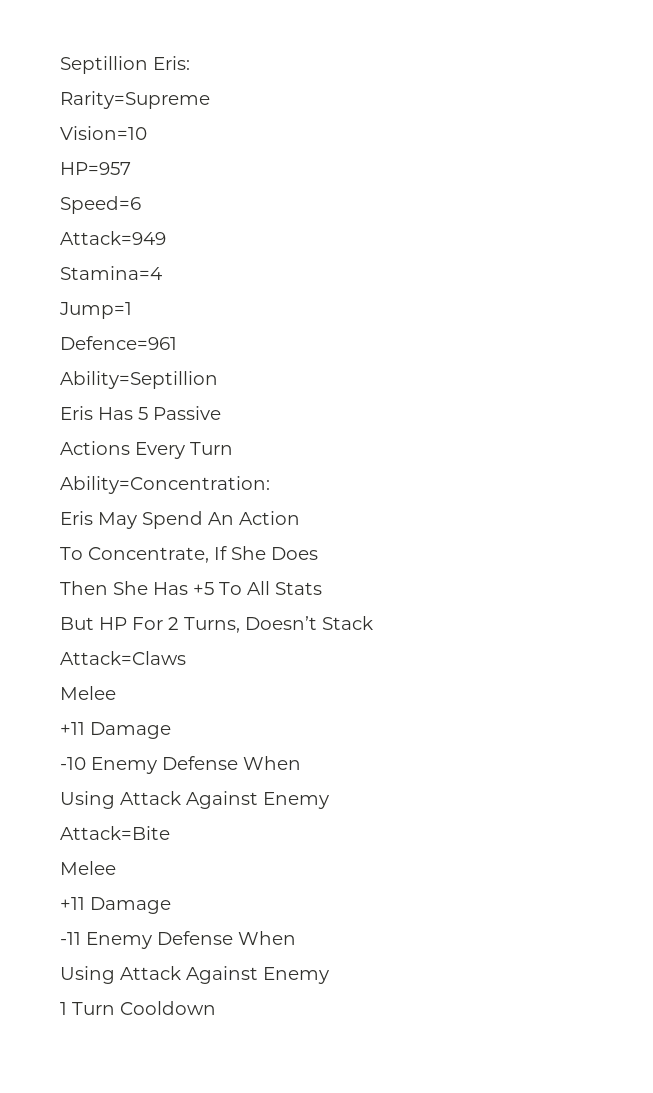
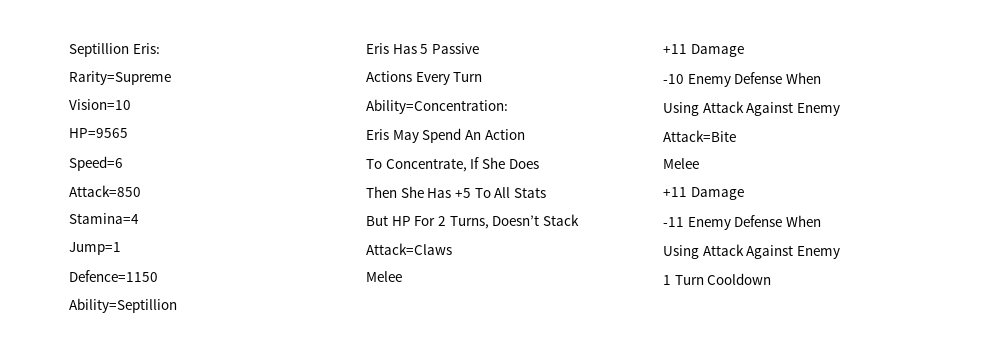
[60,162,131,175] HP=957 -> [69,128,128,138] HP=9565
[60,231,166,245] Attack=949 -> [69,185,141,197] Attack=850
[60,336,177,350] Defence=961 -> [69,270,158,282] Defence=1150

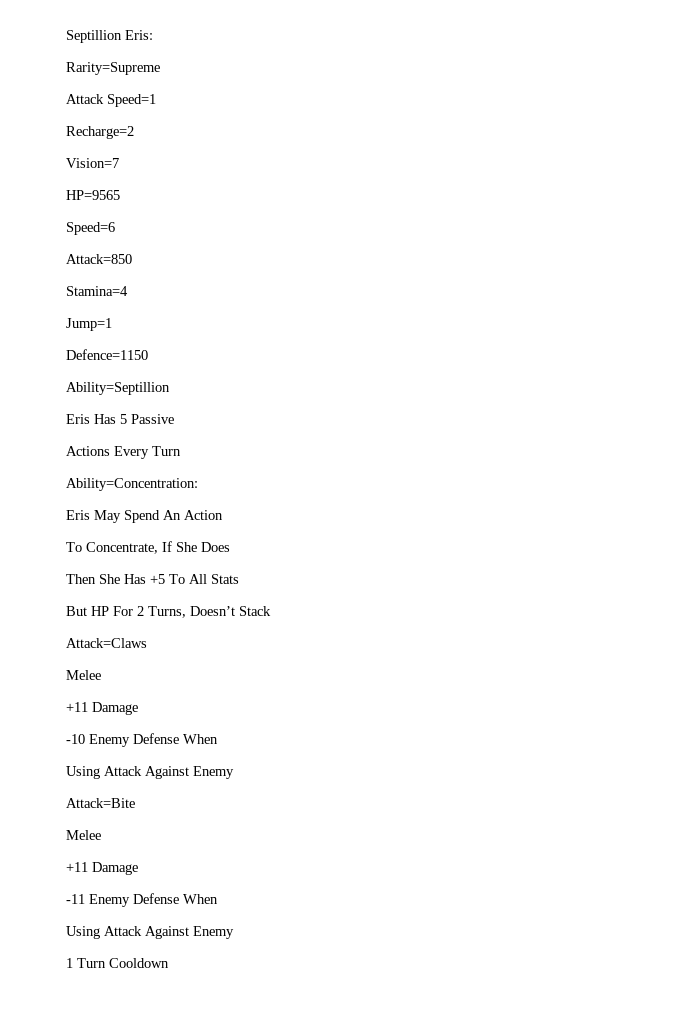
[69,99,131,110] Vision=10 -> [66,94,156,107] [66,126,134,139] [66,158,119,168] Attack Speed=1 // Recharge=2 // Vision=7

